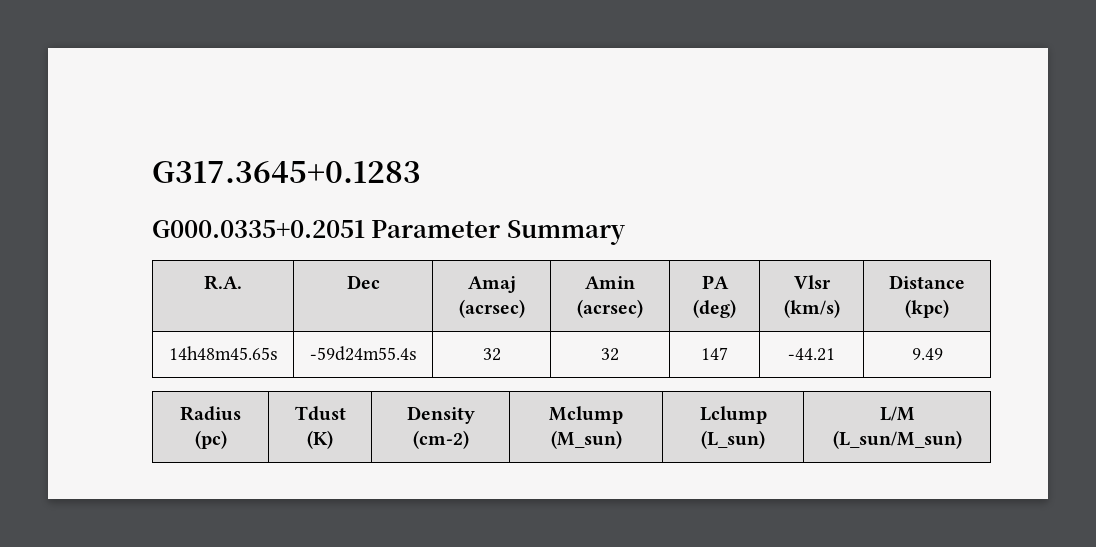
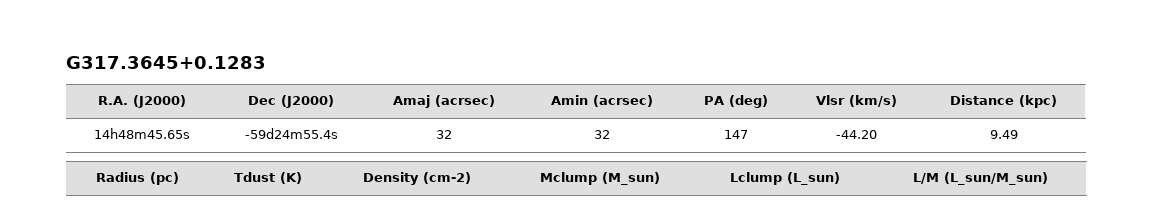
[152,220,625,245] // G000.0335+0.2051 Parameter Summary -> (266, 62) none
(242, 282) none -> [133,95,186,108] (J2000)
(380, 282) none -> [281,95,334,108] (J2000)
[788,348,835,361] -44.21 -> [835,130,877,139] -44.20

